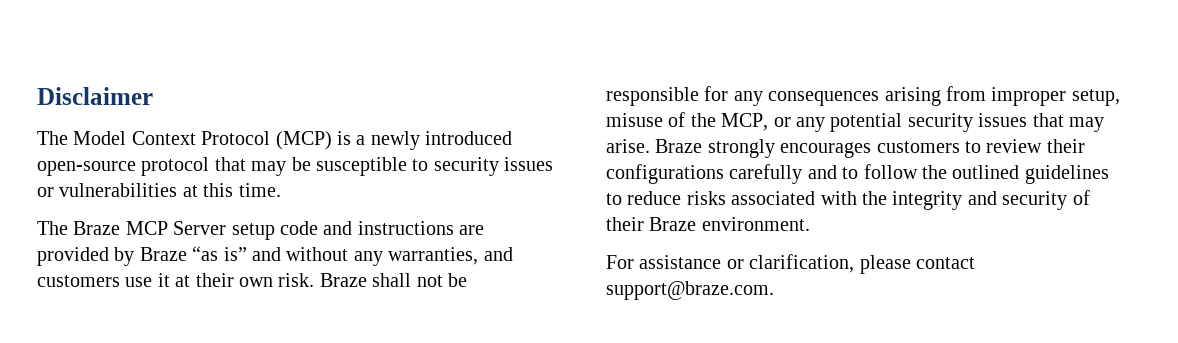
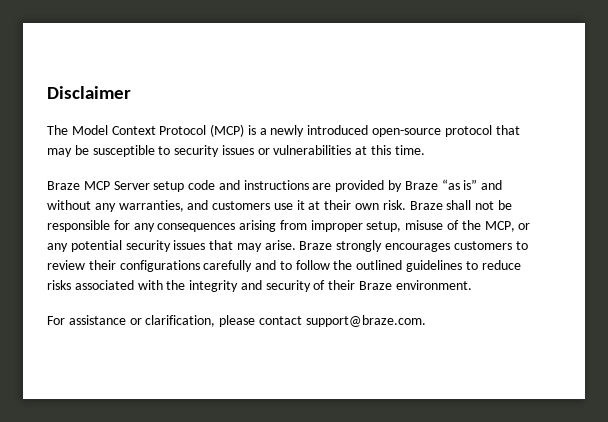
[37,221,68,235] The -> (425, 150) none

